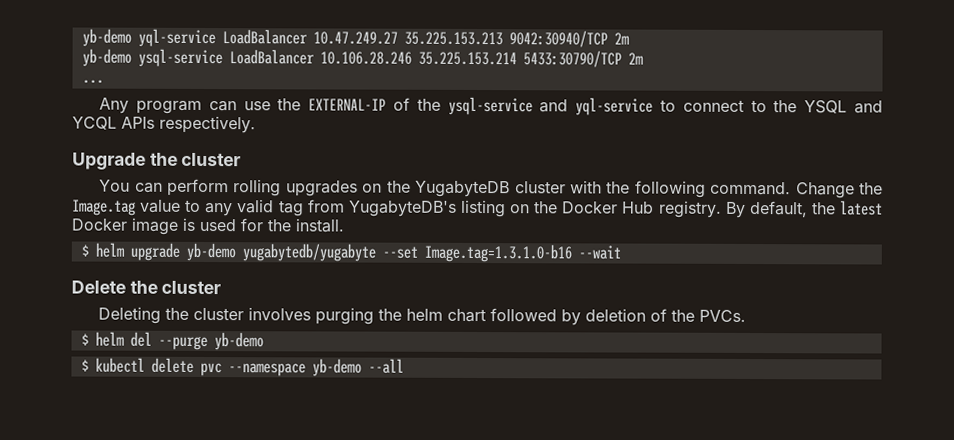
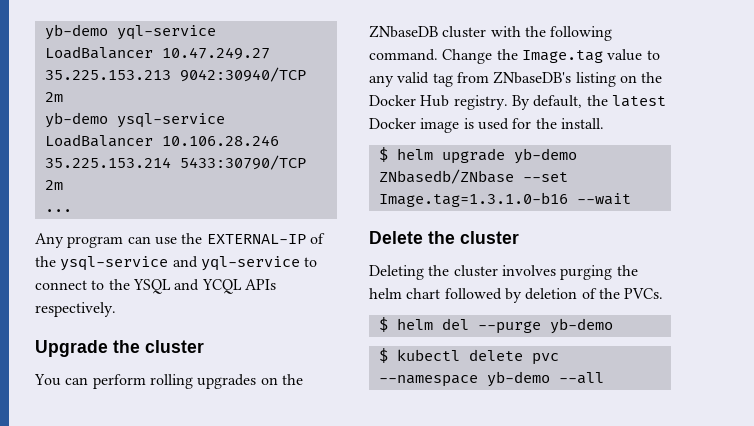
[415,180,511,198] YugabyteDB -> [369,25,438,38] ZNbaseDB
[348,200,457,217] YugabyteDB's -> [493,71,572,84] ZNbaseDB's
[241,243,376,262] yugabytedb/yugabyte -> [378,169,514,184] ZNbasedb/ZNbase

